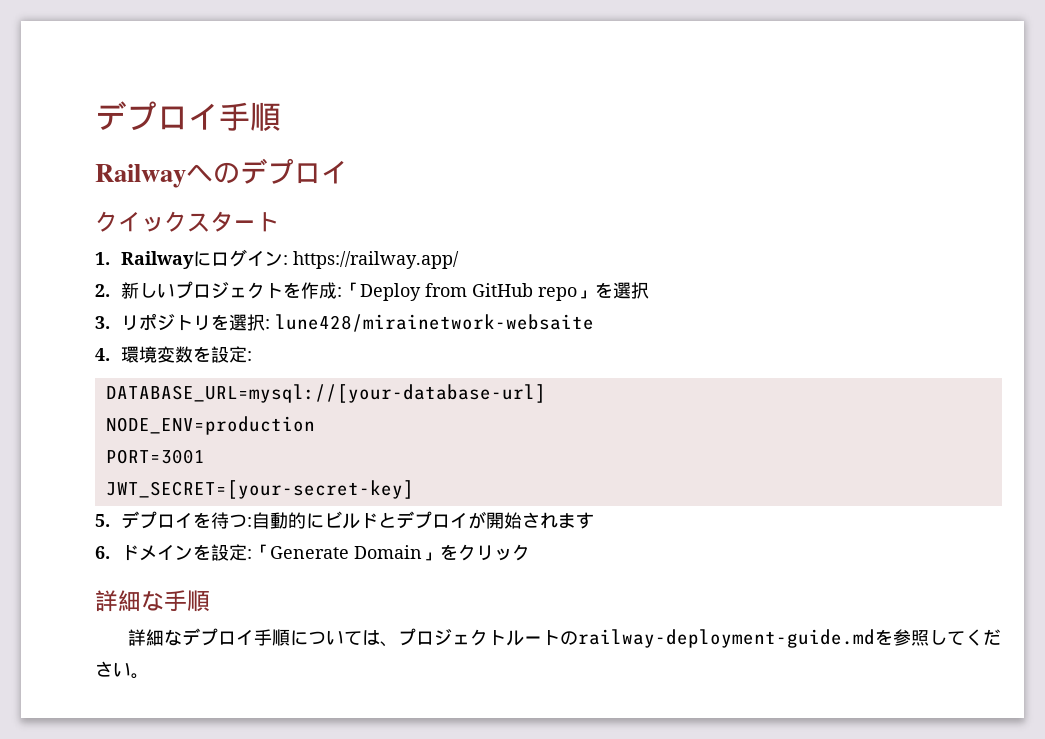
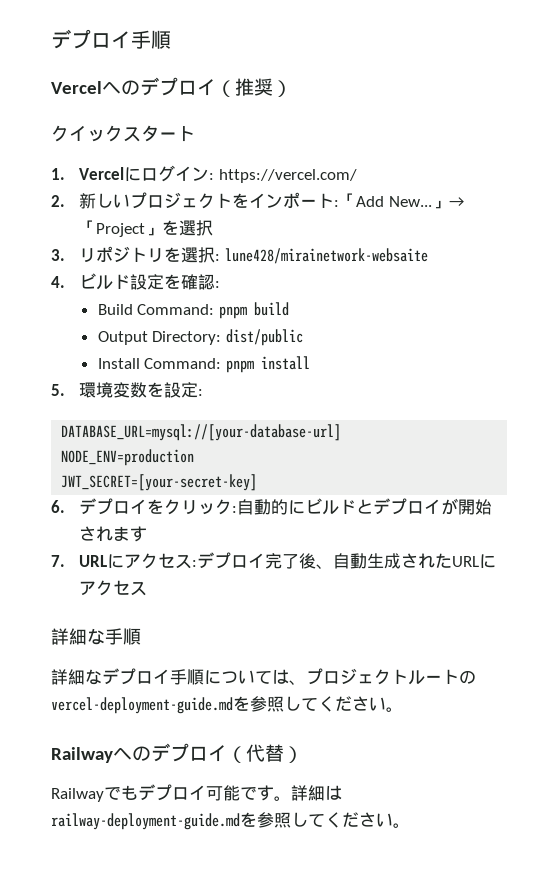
[95,158,348,188] Railwayへのデプロイ -> [51,77,292,97] Vercelへのデプロイ（推奨）
[121,251,195,269] Railway -> [79,167,125,180] Vercel
[293,251,460,269] https://railway.app/ -> [218,169,357,183] https://vercel.com/
[301,282,578,301] 作成:「Deploy from GitHub repo -> [249,192,464,209] [79,220,146,237] インポート:「Add New...」→「Project
(110, 354) none -> [79,273,221,290] [97,302,289,319] [97,329,303,346] [97,356,310,373] [51,384,65,396] ビルド設定を確認: // Build Command: pnpm build // Output Directory: dist/public // Install Command: pnpm install // 5.
[105,449,205,464] // PORT=3001 -> (195, 457) none
[95,514,110,527] 5. -> [51,500,65,513] 6.
[211,512,248,529] 待つ -> [164,499,233,515] クリック
[95,544,531,561] 6.ドメインを設定:「Generate Domain」をクリック -> [51,552,497,569] [79,580,148,596] 7. URLにアクセス:デプロイ完了後、自動生成されたURLにアクセス
(579, 638) none -> [51,696,403,714] [51,743,303,763] [51,784,342,802] vercel-deployment-guide.mdを参照してください。 // Railwayへのデプロイ（代替） // Railwayでもデプロイ可能です。詳細は

